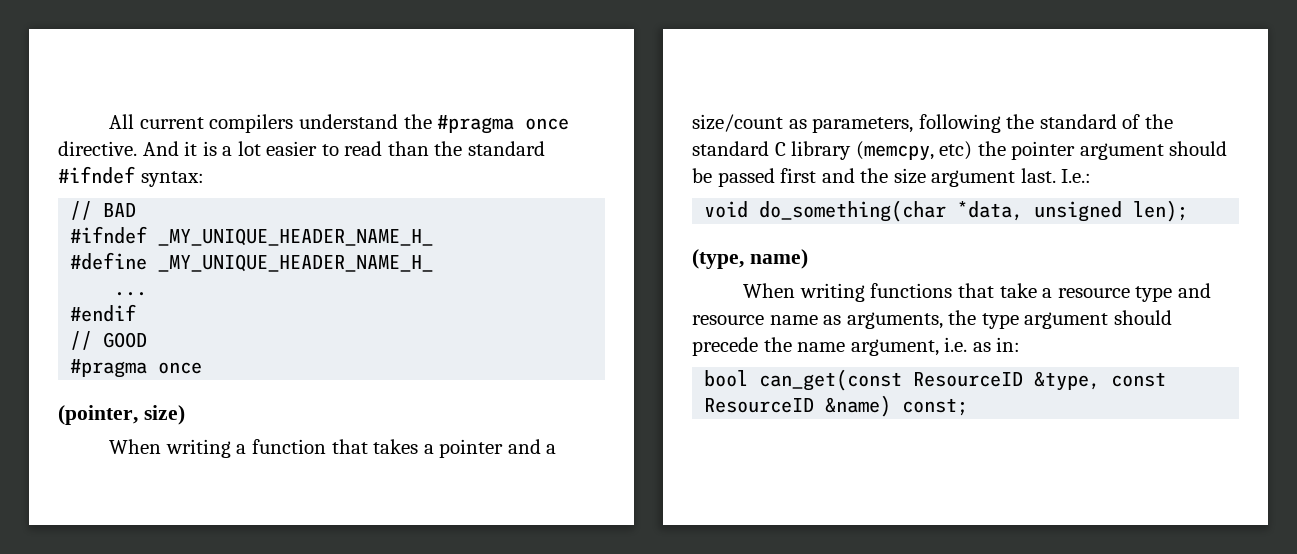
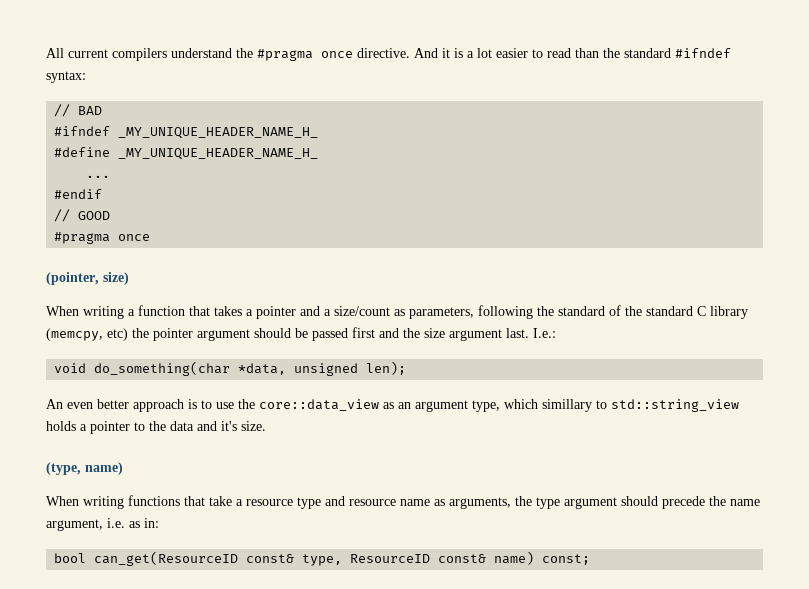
(1189, 211) none -> [46,399,739,412] [46,421,266,434] // An even better approach is to use the core::data_view as an argument type, which simillary to std::string_view holds a pointer to the data and it's size.
[759,369,1167,391] [704,395,892,417] can_get(const ResourceID &type, const ResourceID &name) -> [94,551,535,566] can_get(ResourceID const& type, ResourceID const& name)

